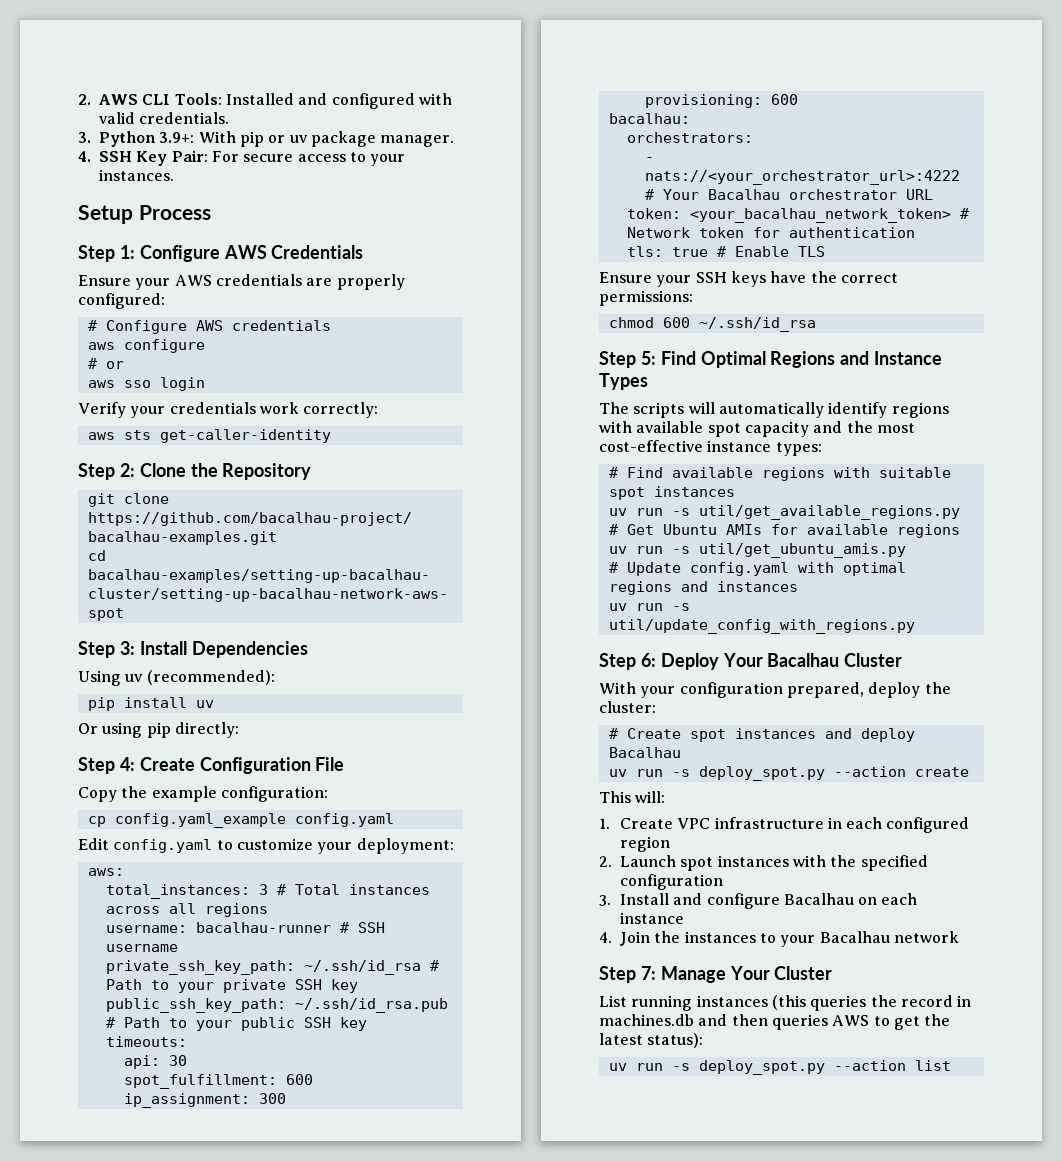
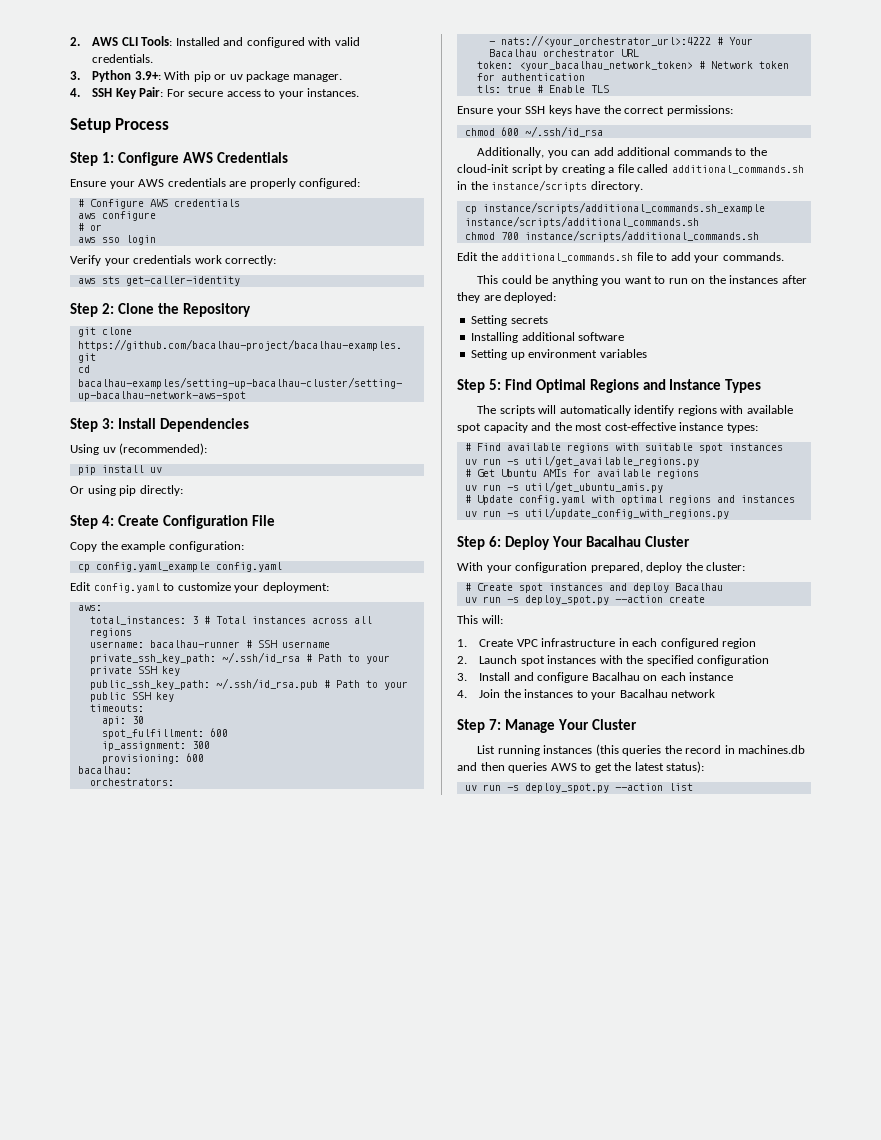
(816, 324) none -> [476,147,767,158] [457,164,804,175] [457,180,643,192] [464,202,765,214] [464,216,699,228] [464,230,759,242] [457,252,784,263] [476,275,807,286] [457,292,557,303] [471,315,548,326] [471,332,625,343] [471,349,647,360] // Additionally, you can add additional commands to the cloud-init script by creating a file called additional_commands.sh in the instance/scripts directory. // cp instance/scripts/additional_commands.sh_example instance/scripts/additional_commands.sh // chmod 700 instance/scripts/additional_commands.sh // Edit the additional_commands.sh file to add your commands. // This could be anything you want to run on the instances after they are deployed: // Setting secrets // Installing additional software // Setting up environment variables

